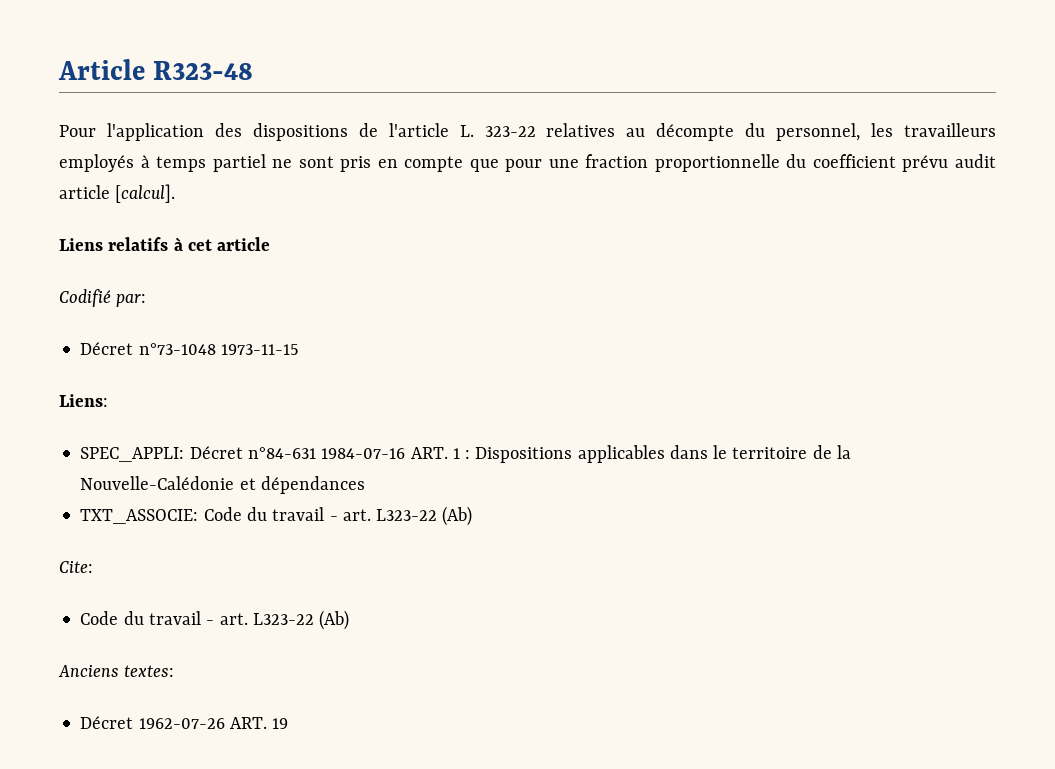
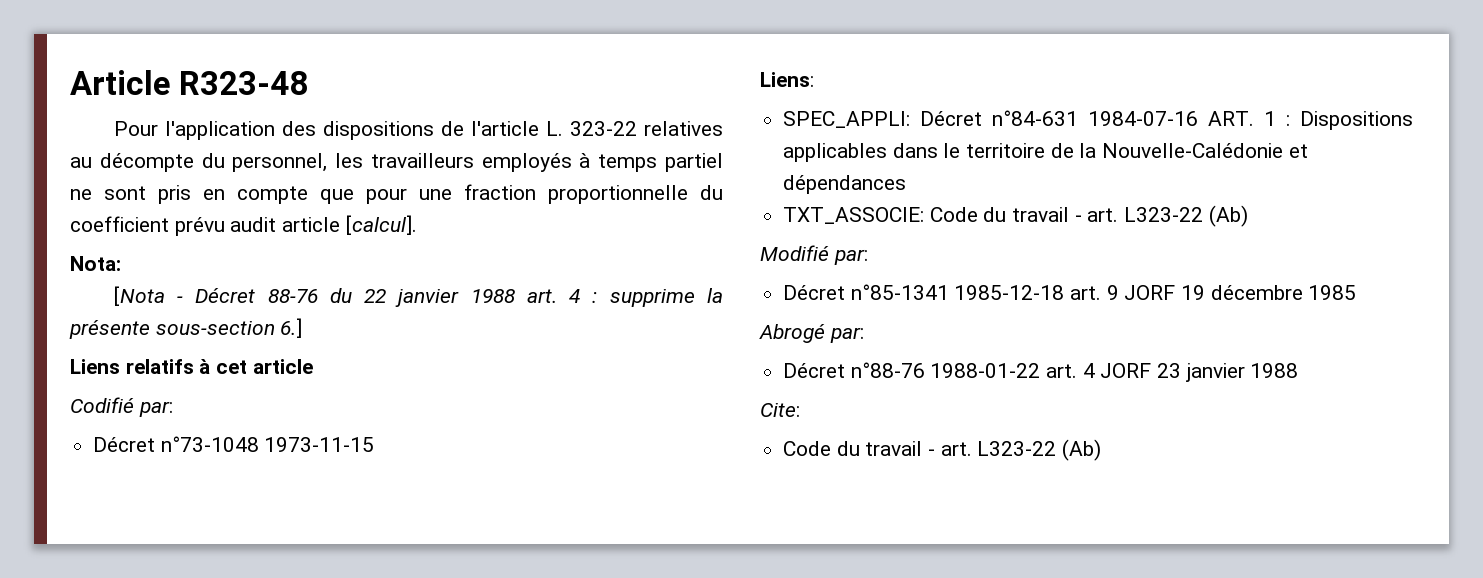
(176, 193) none -> [70,256,121,271] [113,286,724,307] [69,318,303,339] // Nota: // [Nota - Décret 88-76 du 22 janvier 1988 art. 4 : supprime la présente sous-section 6.]
(473, 516) none -> [760,245,868,265] [783,284,1357,300] [759,324,864,343] [783,362,1299,382] // Modifié par: // Décret n°85-1341 1985-12-18 art. 9 JORF 19 décembre 1985 // Abrogé par: // Décret n°88-76 1988-01-22 art. 4 JORF 23 janvier 1988
[58,665,175,677] [80,716,289,729] // Anciens textes: // Décret 1962-07-26 ART. 19 -> (1102, 450) none

